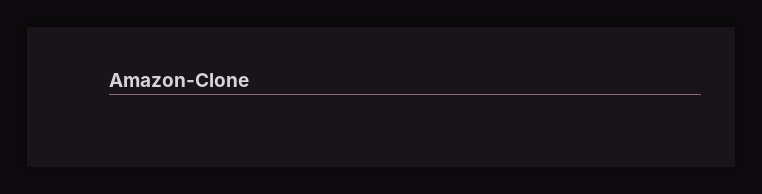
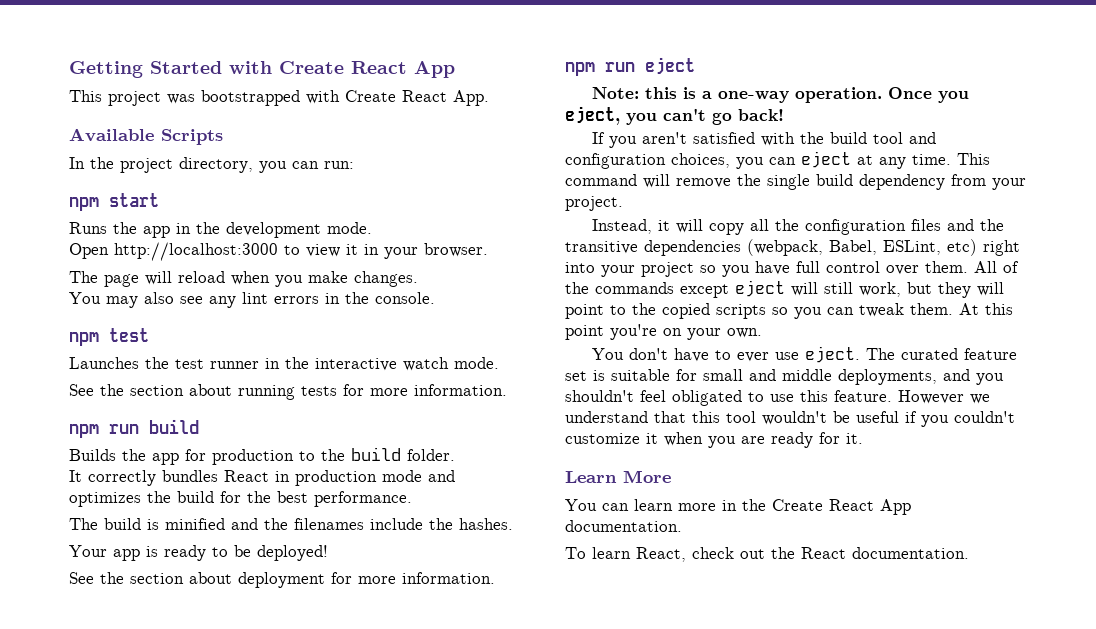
[109,73,249,87] Amazon-Clone -> [69,61,455,78] [69,90,489,106] [69,128,223,145] [69,157,354,173] [69,193,159,211] [69,222,372,238] [69,242,488,261] [69,271,418,287] [69,292,435,308] [69,328,149,346] [69,357,499,371] [69,384,507,400] [69,419,199,438] [69,447,455,465] [69,470,455,486] [69,491,412,507] [69,518,513,530] [69,545,328,561] [69,572,495,588] [565,57,695,76] [591,87,969,103] [565,106,784,125] [591,132,936,148] [565,151,990,169] [565,174,1026,190] [565,196,623,211] [591,219,1004,235] [565,239,1020,256] [565,261,1019,277] [565,280,1004,298] [565,303,1013,319] [565,324,762,340] [591,346,1017,363] [565,369,1004,385] [565,390,990,406] [565,411,1015,427] [565,432,863,448] [565,470,671,483] [565,499,911,515] [565,520,682,532] [565,547,969,562] Getting Started with Create React App // This project was bootstrapped with Create React App. // Available Scripts // In the project directory, you can run: // npm start // Runs the app in the development mode. // Open http://localhost:3000 to view it in your browser. // The page will reload when you make changes. // You may also see any lint errors in the console. // npm test // Launches the test runner in the interactive watch mode. // See the section about running tests for more information. // npm run build // Builds the app for production to the build folder. // It correctly bundles React in production mode and optimizes the build for the best performance. // The build is minified and the filenames include the hashes. // Your app is ready to be deployed! // See the section about deployment for more information. // npm run eject // Note: this is a one-way operation. Once you eject, you can't go back! // If you aren't satisfied with the build tool and configuration choices, you can eject at any time. This command will remove the single build dependency from your project. // Instead, it will copy all the configuration files and the transitive dependencies (webpack, Babel, ESLint, etc) right into your project so you have full control over them. All of the commands except eject will still work, but they will point to the copied scripts so you can tweak them. At this point you're on your own. // You don't have to ever use eject. The curated feature set is suitable for small and middle deployments, and you shouldn't feel obligated to use this feature. However we understand that this tool wouldn't be useful if you couldn't customize it when you are ready for it. // Learn More // You can learn more in the Create React App documentation. // To learn React, check out the React documentation.

